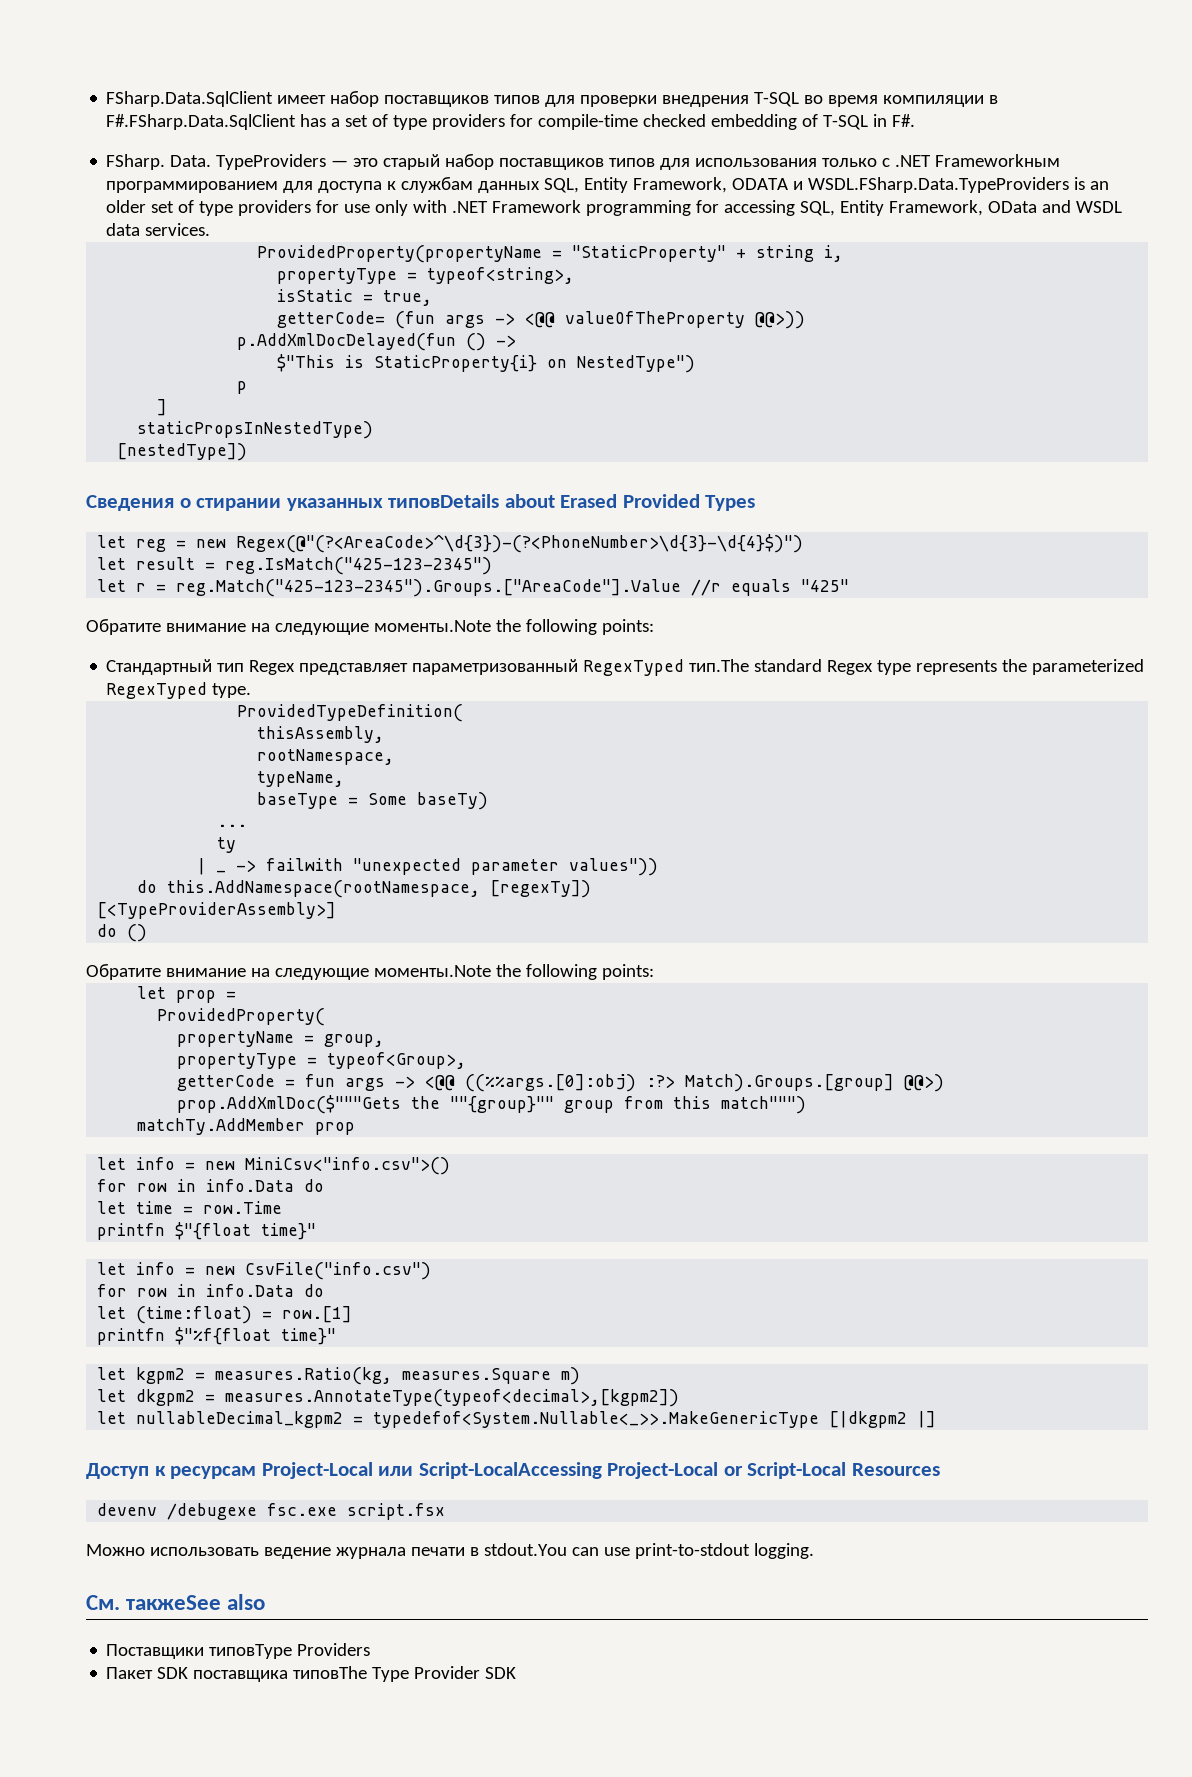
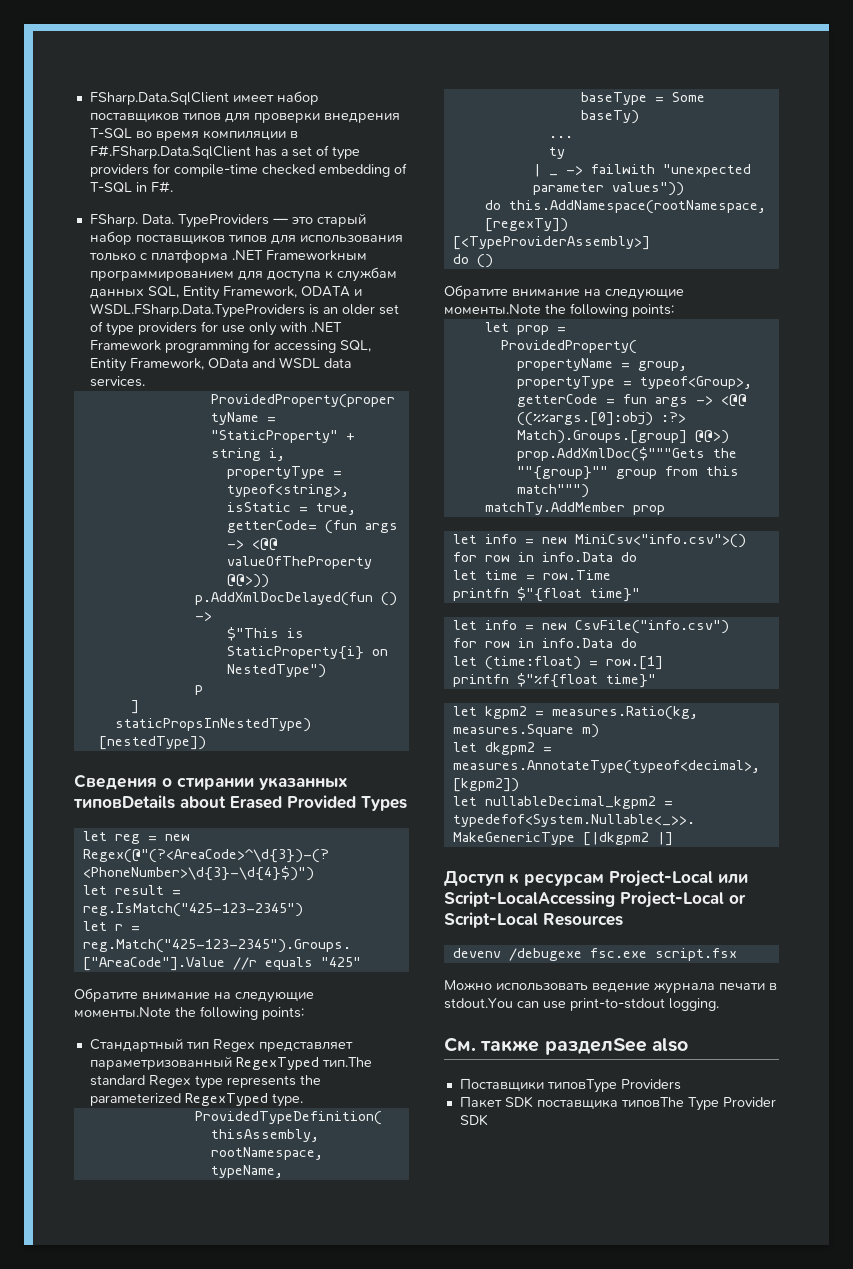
(891, 162) none -> [150,249,228,263] платформа
[126,1595,222,1610] такжеSee -> [480,1038,647,1055] также разделSee

